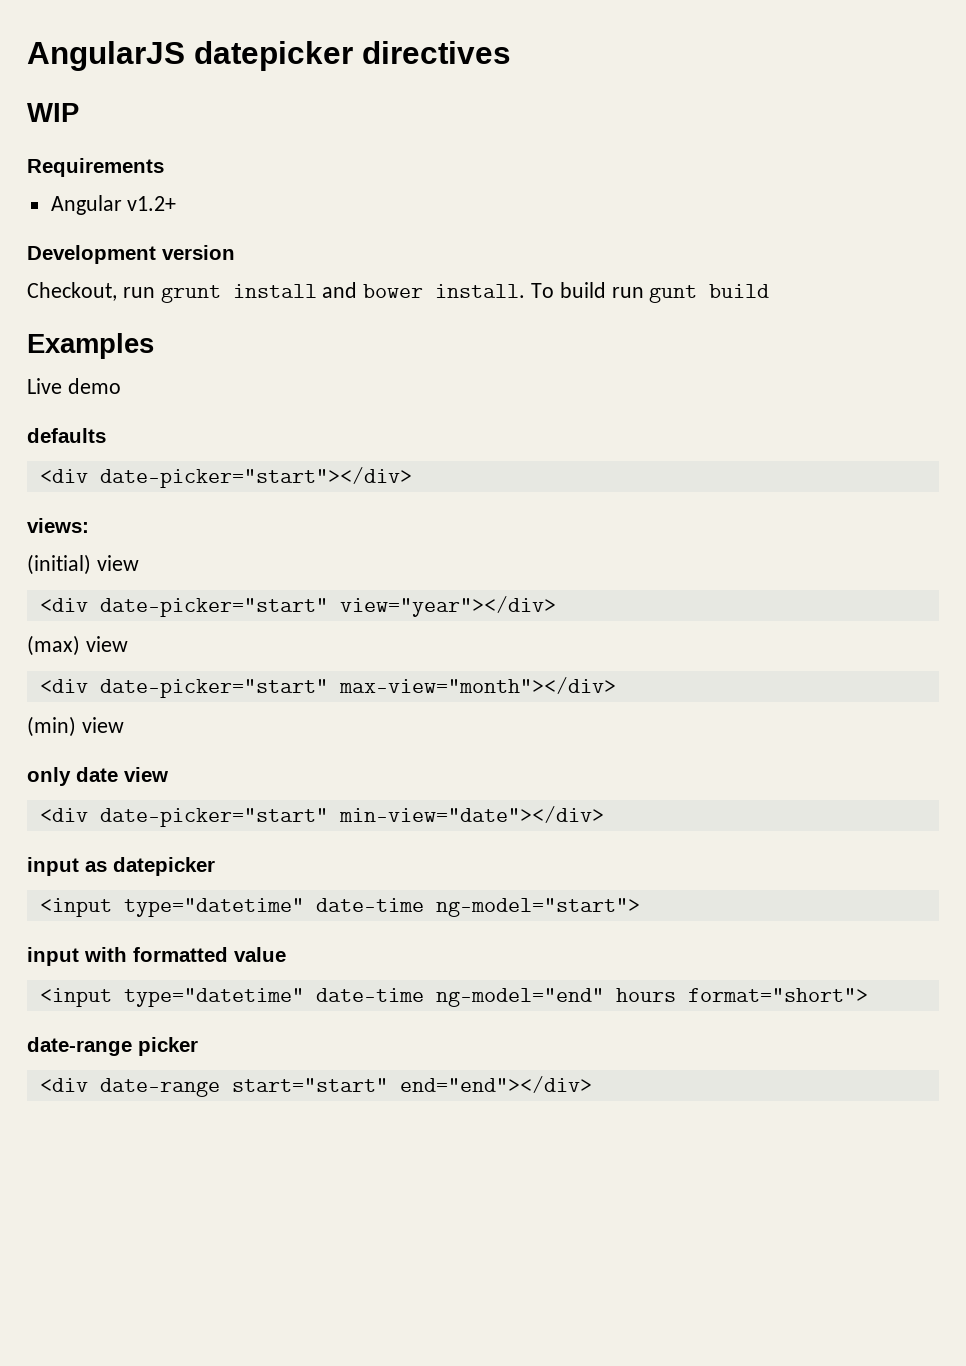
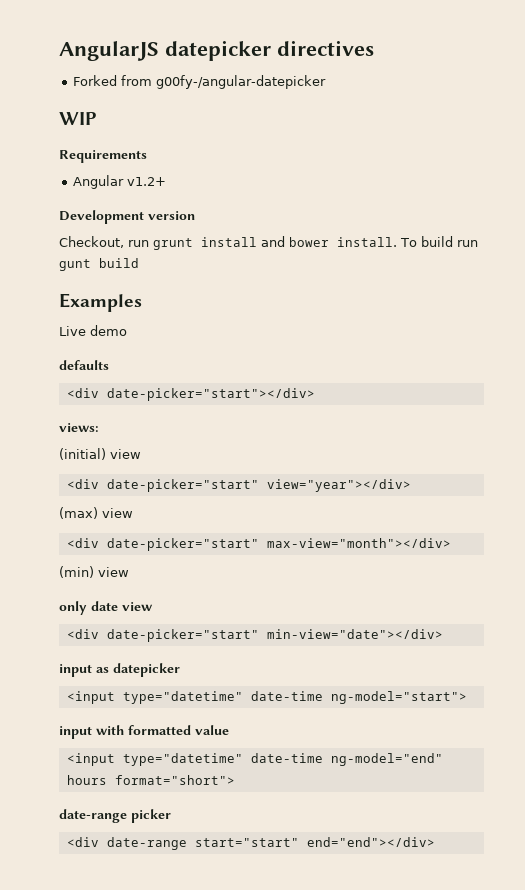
(511, 52) none -> [72,75,326,89] // Forked from g00fy-/angular-datepicker

